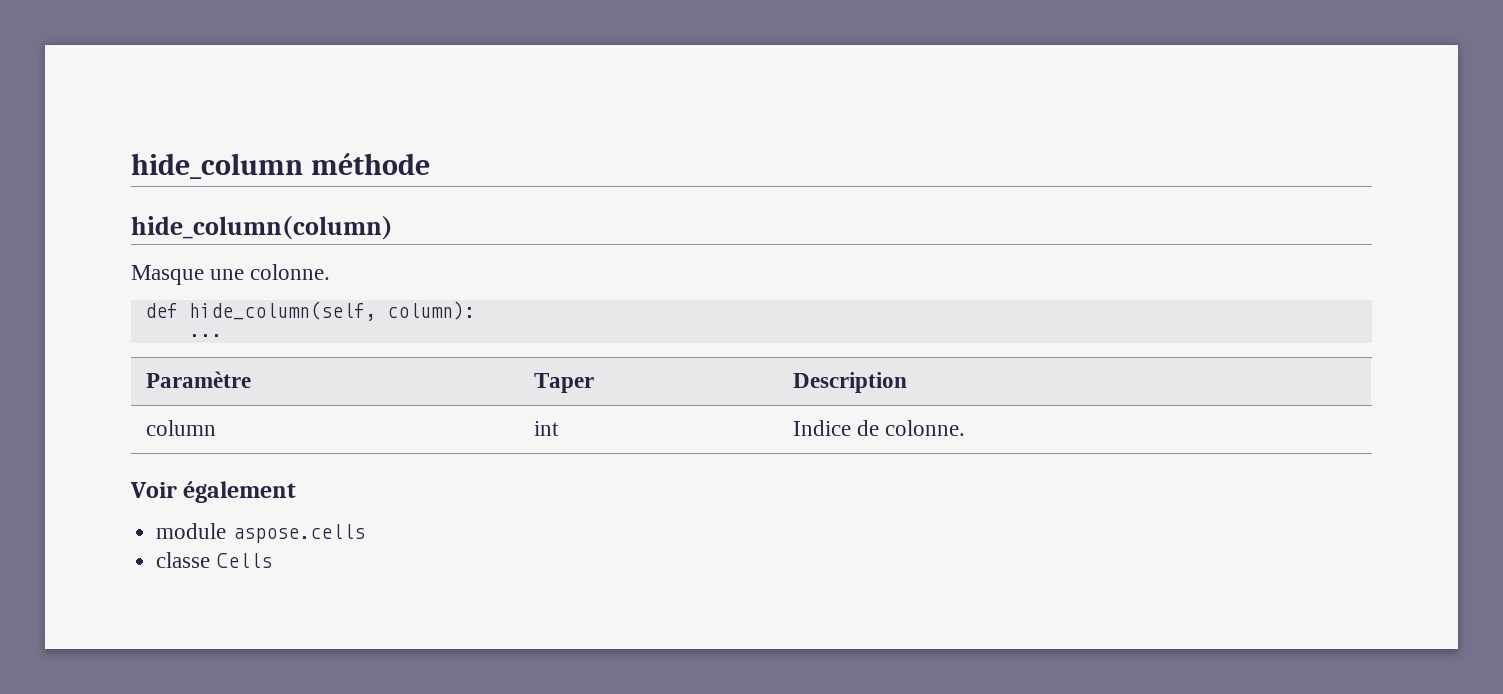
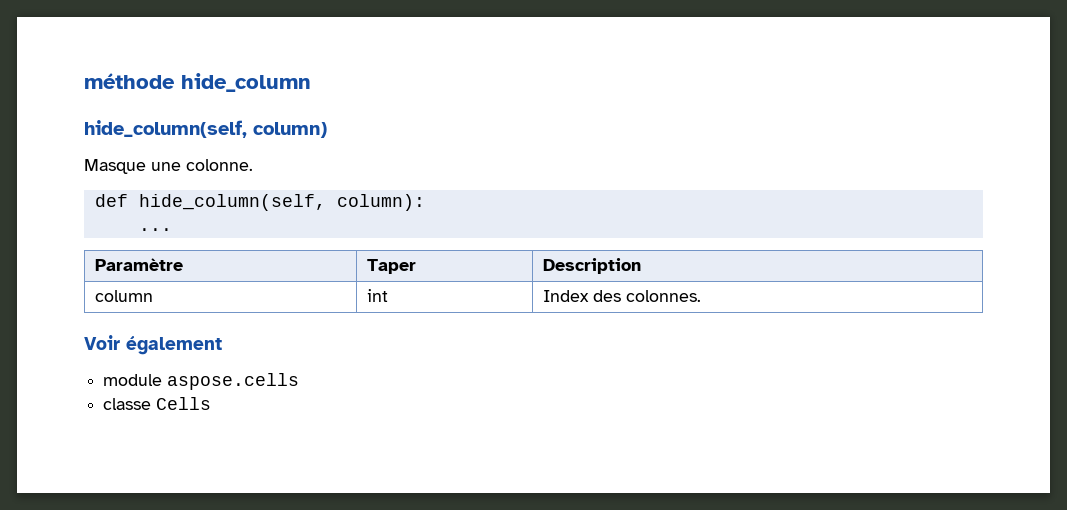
(131, 166) none -> [84,73,175,89] méthode
[311,153,431,175] [131,216,393,240] méthode // hide_column(column) -> [84,120,327,138] // hide_column(self, column)
[792,420,966,436] Indice de colonne. -> [542,290,701,302] Index des colonnes.

